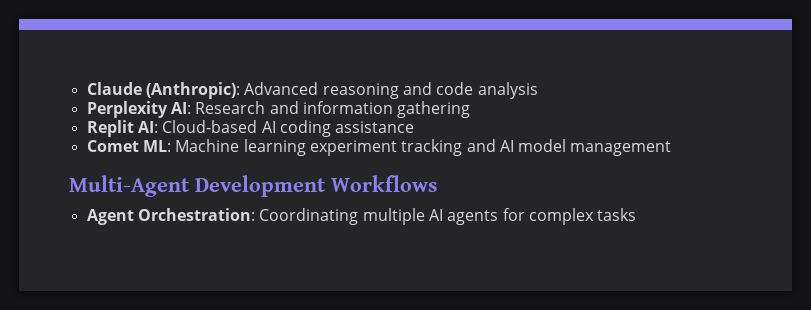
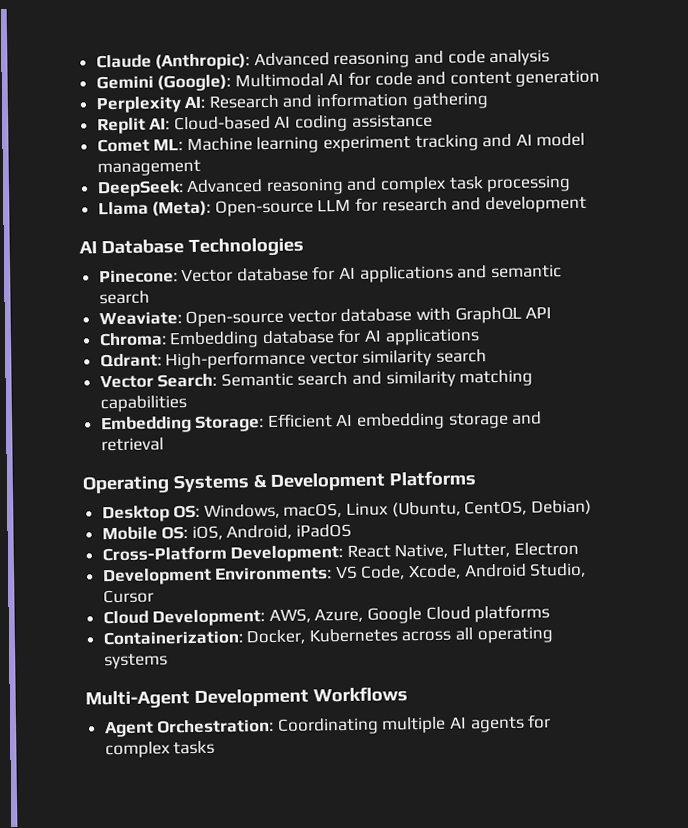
(538, 90) none -> [95,69,601,92] // Gemini (Google): Multimodal AI for code and content generation
(672, 148) none -> [96,175,572,198] [97,195,587,217] [79,237,304,258] [98,264,562,284] [98,290,150,305] [98,306,553,328] [98,328,480,349] [99,349,488,370] [99,369,534,389] [99,395,187,413] [100,411,543,434] [100,437,164,452] [82,470,476,495] [101,499,592,523] [101,523,353,541] [101,541,579,563] [102,562,587,586] [102,589,154,604] [102,604,551,627] [102,626,554,646] [103,653,168,670] // DeepSeek: Advanced reasoning and complex task processing // Llama (Meta): Open-source LLM for research and development // AI Database Technologies // Pinecone: Vector database for AI applications and semantic search // Weaviate: Open-source vector database with GraphQL API // Chroma: Embedding database for AI applications // Qdrant: High-performance vector similarity search // Vector Search: Semantic search and similarity matching capabilities // Embedding Storage: Efficient AI embedding storage and retrieval // Operating Systems & Development Platforms // Desktop OS: Windows, macOS, Linux (Ubuntu, CentOS, Debian) // Mobile OS: iOS, Android, iPadOS // Cross-Platform Development: React Native, Flutter, Electron // Development Environments: VS Code, Xcode, Android Studio, Cursor // Cloud Development: AWS, Azure, Google Cloud platforms // Containerization: Docker, Kubernetes across all operating systems

